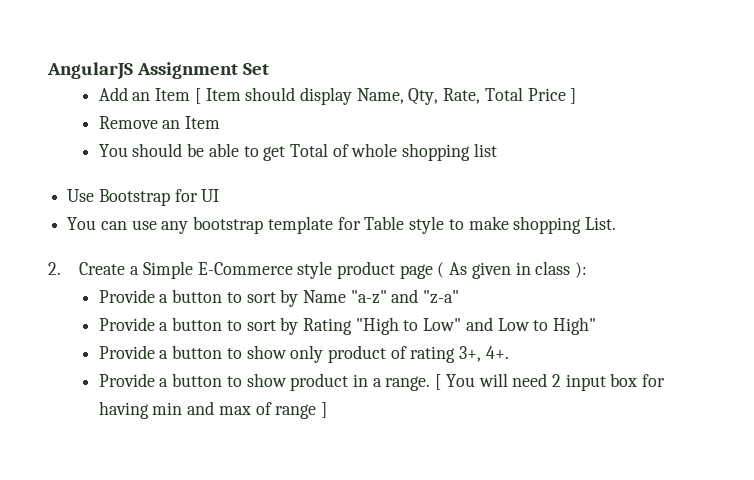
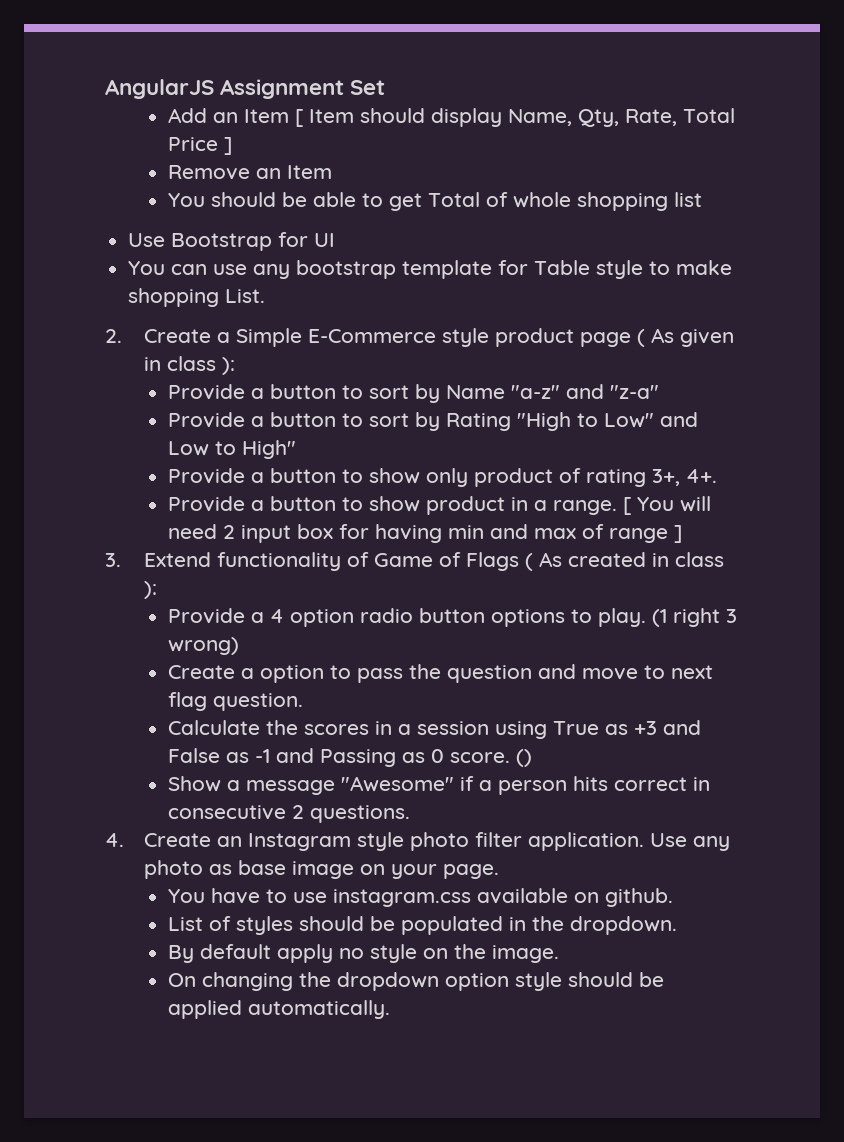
(327, 410) none -> [105,552,725,571] [144,581,158,599] [167,608,737,627] [167,637,239,655] [167,664,713,683] [167,692,303,711] [167,720,701,739] [167,748,532,767] [167,776,710,795] [167,805,410,823] [105,832,731,851] [144,860,500,879] [167,888,673,907] [167,916,677,935] [167,944,559,963] [167,972,664,991] [167,1000,390,1019] // 3. Extend functionality of Game of Flags ( As created in class ): // Provide a 4 option radio button options to play. (1 right 3 wrong) // Create a option to pass the question and move to next flag question. // Calculate the scores in a session using True as +3 and False as -1 and Passing as 0 score. () // Show a message "Awesome" if a person hits correct in consecutive 2 questions. // 4. Create an Instagram style photo filter application. Use any photo as base image on your page. // You have to use instagram.css available on github. // List of styles should be populated in the dropdown. // By default apply no style on the image. // On changing the dropdown option style should be applied automatically.

